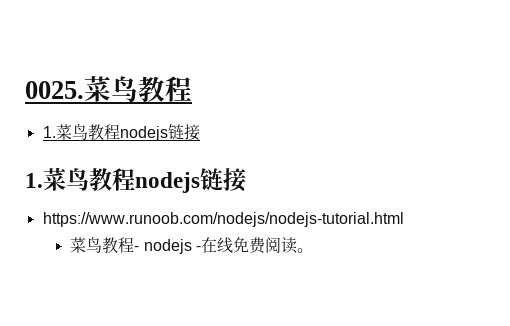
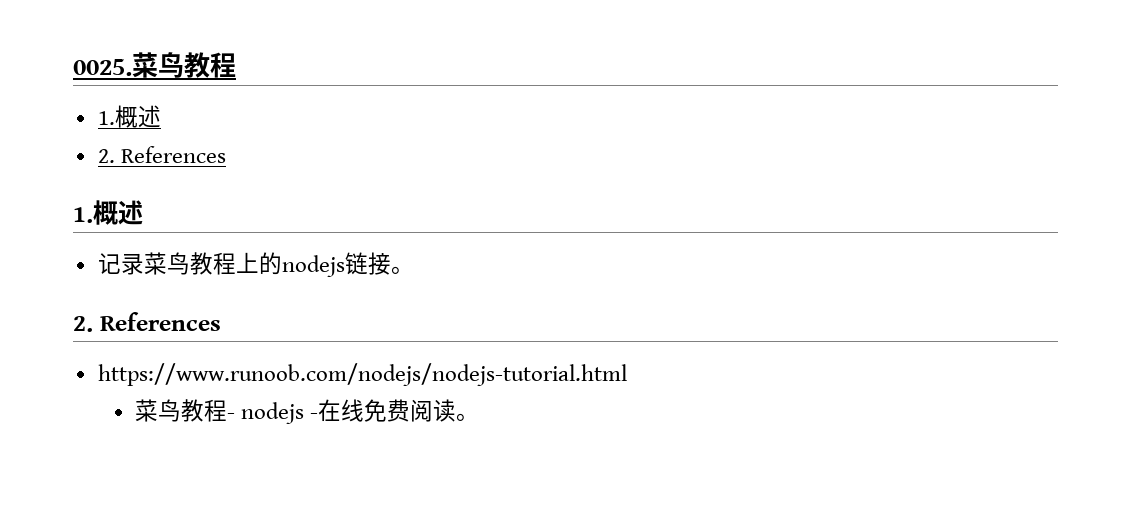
[55,124,200,141] [25,167,246,193] 菜鸟教程nodejs链接 // 1.菜鸟教程nodejs链接 -> [114,105,161,128] [97,146,226,163] [73,200,143,225] [97,252,414,277] [73,312,221,332] 概述 // 2. References // 1.概述 // 记录菜鸟教程上的nodejs链接。 // 2. References

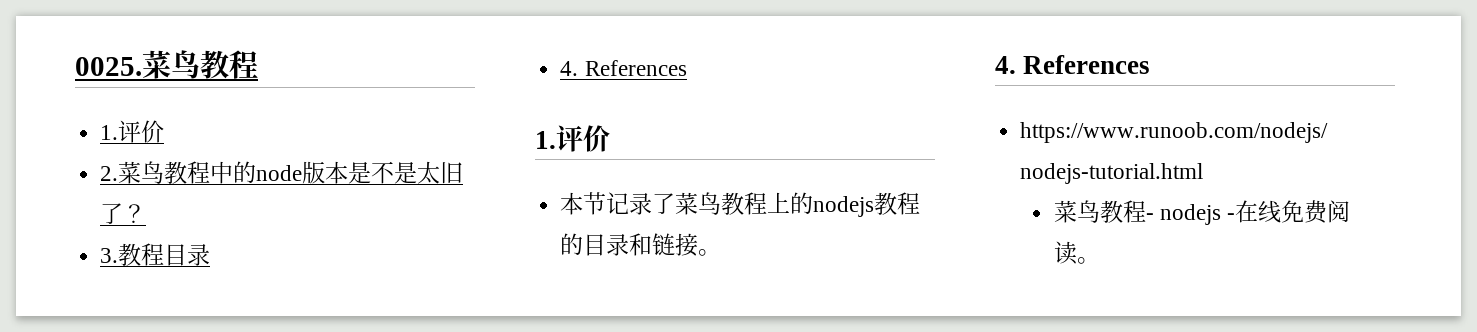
[114,105,161,128] [97,149,115,163] 概述 // 2. -> [118,120,165,143] [100,161,464,184] [100,203,147,224] [100,243,211,266] [560,61,579,76] 评价 // 2.菜鸟教程中的node版本是不是太旧了？ // 3.教程目录 // 4.
[93,200,143,225] [97,253,144,275] 概述 // 记录 -> [556,125,610,152] [560,192,676,215] 评价 // 本节记录了
(345, 266) none -> [874,192,921,215] [560,233,653,256] 教程的目录和
[73,316,93,332] 2. -> [995,56,1016,74] 4.

